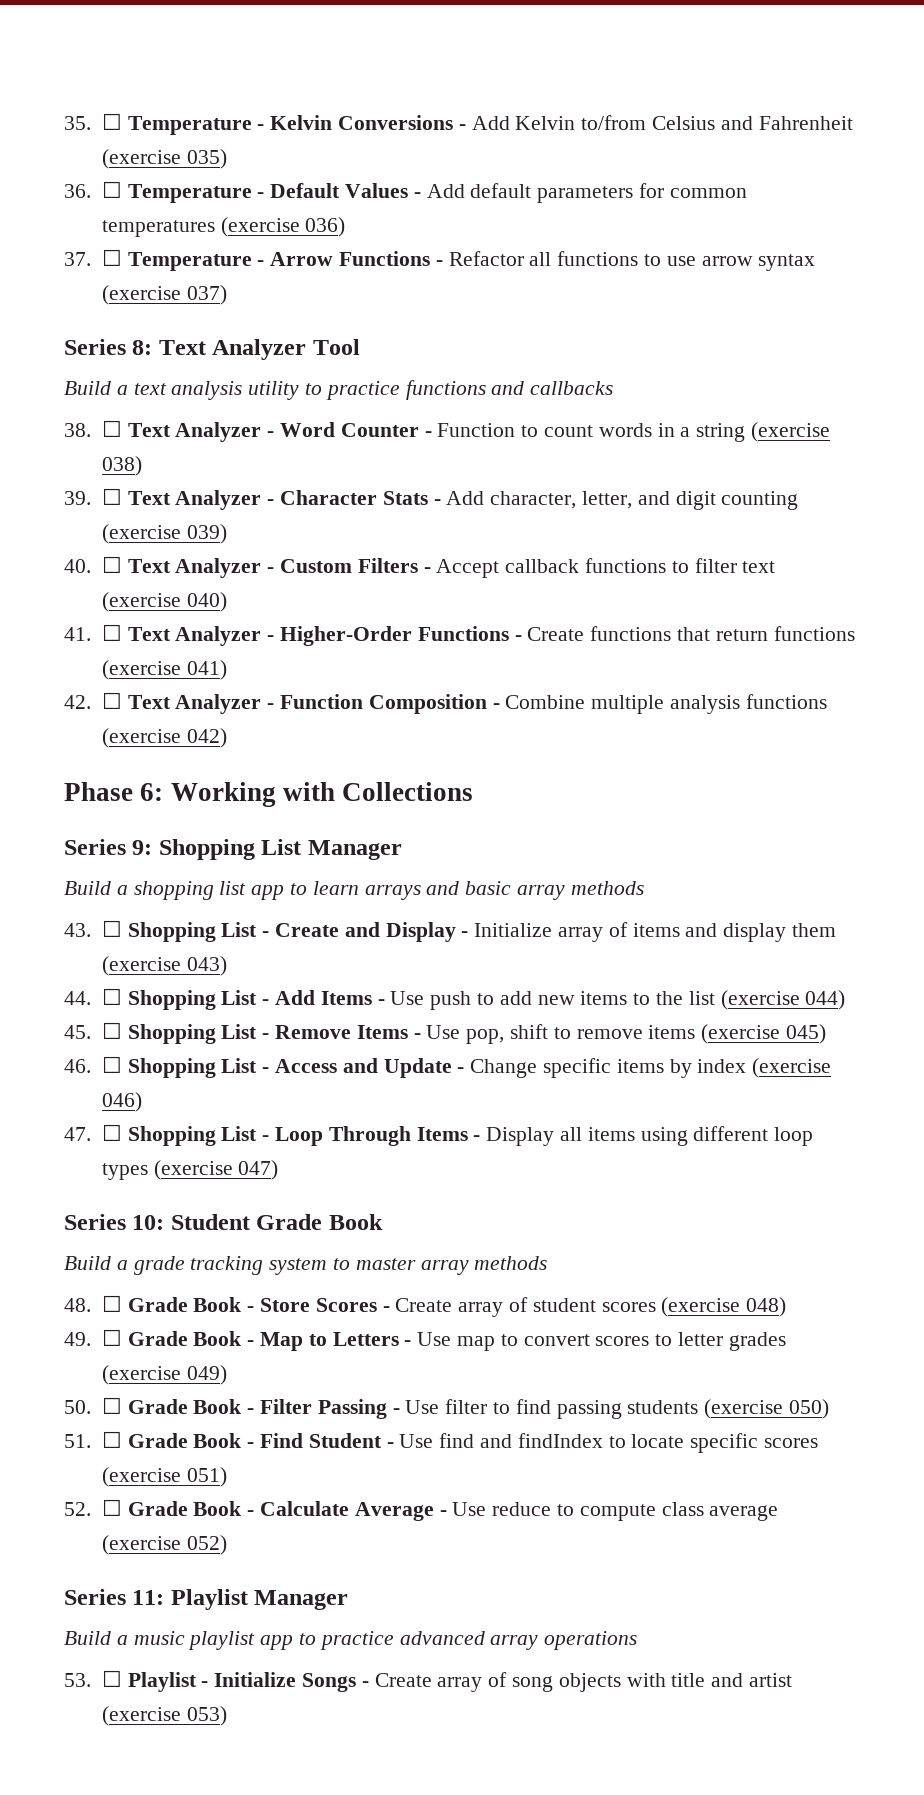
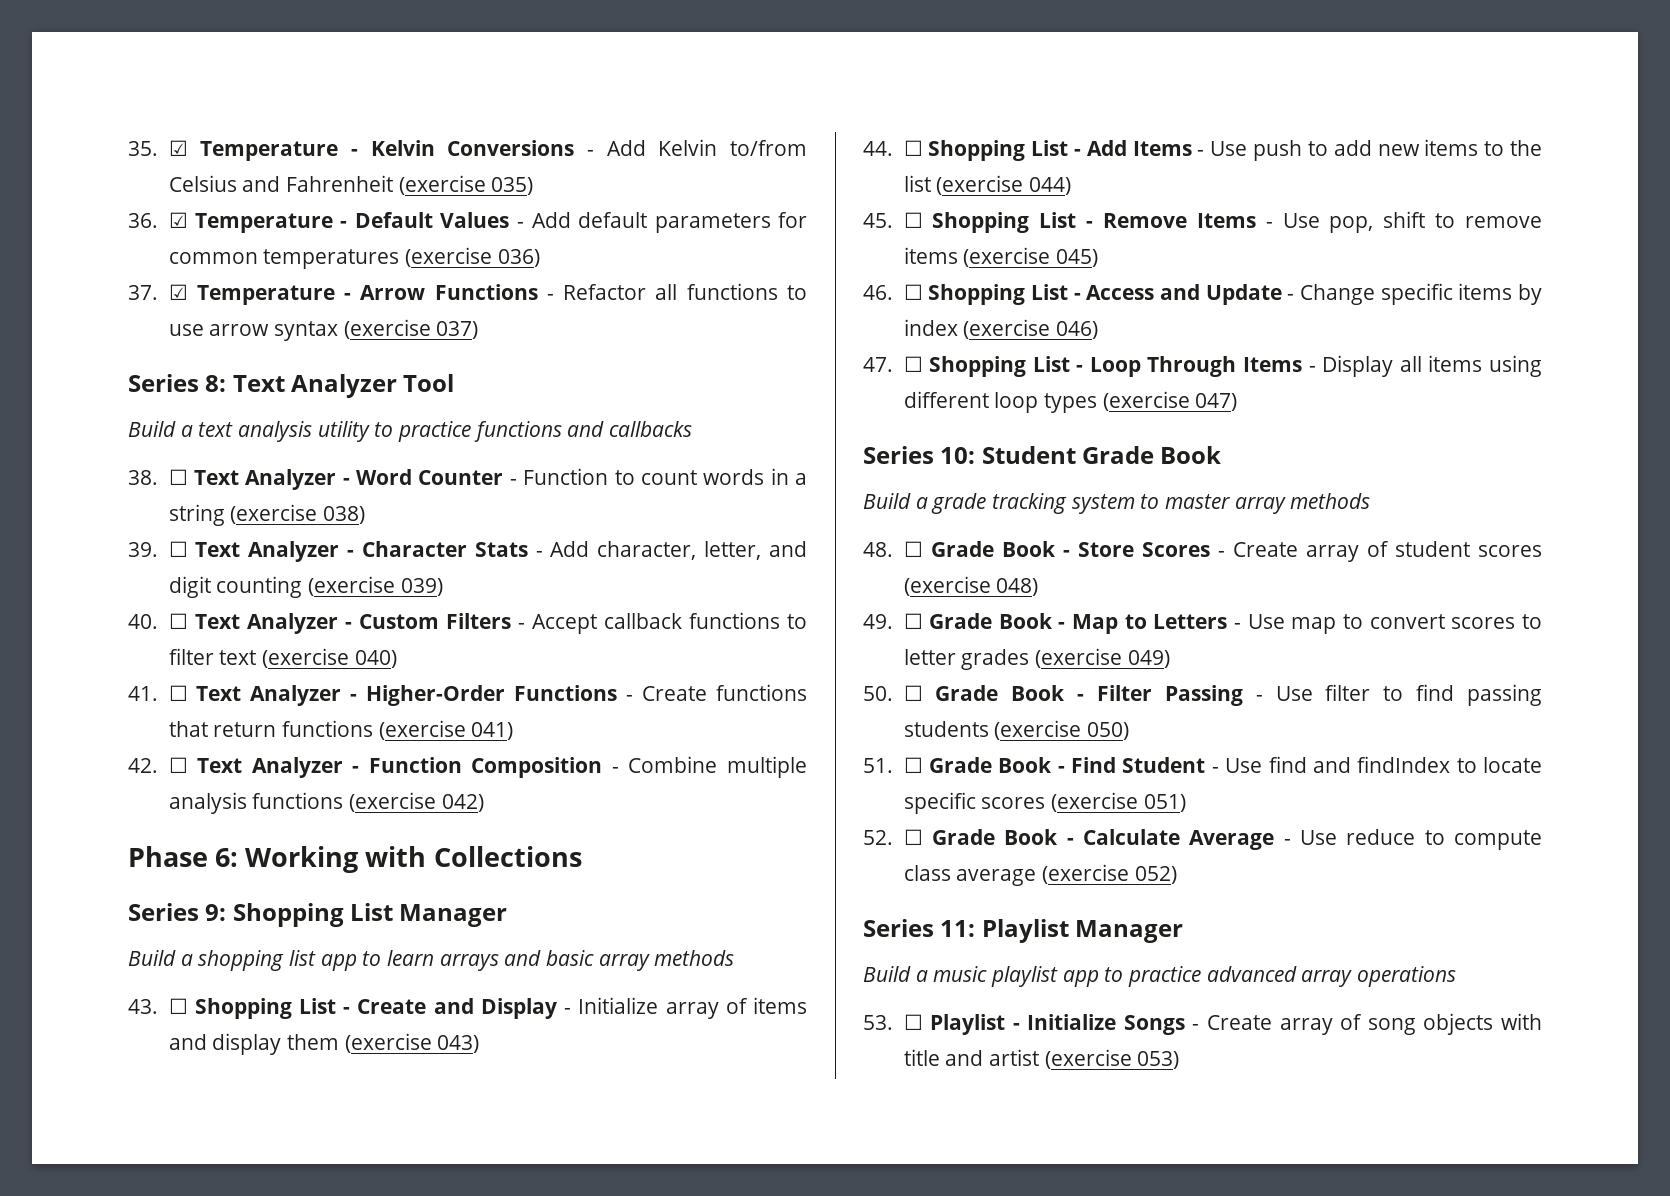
[101,113,122,130] ☐ -> [168,140,188,156] ☑
[101,181,122,198] ☐ -> [168,212,188,228] ☑
[101,249,122,266] ☐ -> [168,284,188,300] ☑

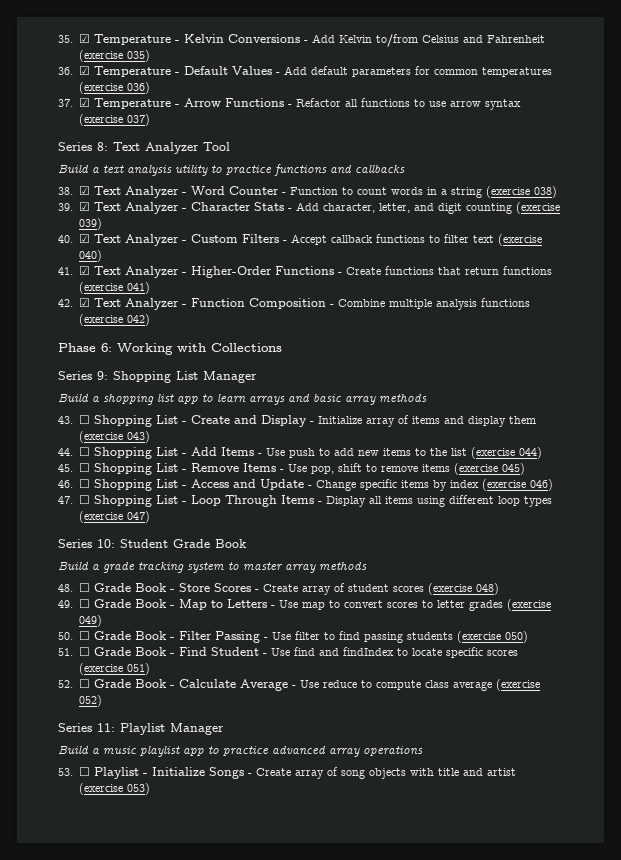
[168,469,188,485] ☐ -> [78,186,90,195] ☑
[168,541,188,557] ☐ -> [78,202,90,211] ☑
[168,613,188,629] ☐ -> [78,234,90,243] ☑
[168,685,188,701] ☐ -> [78,266,90,275] ☑
[168,757,188,773] ☐ -> [78,298,90,307] ☑

